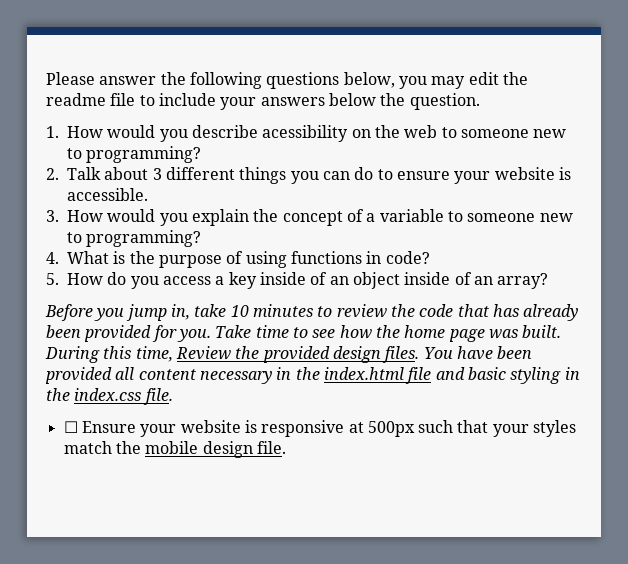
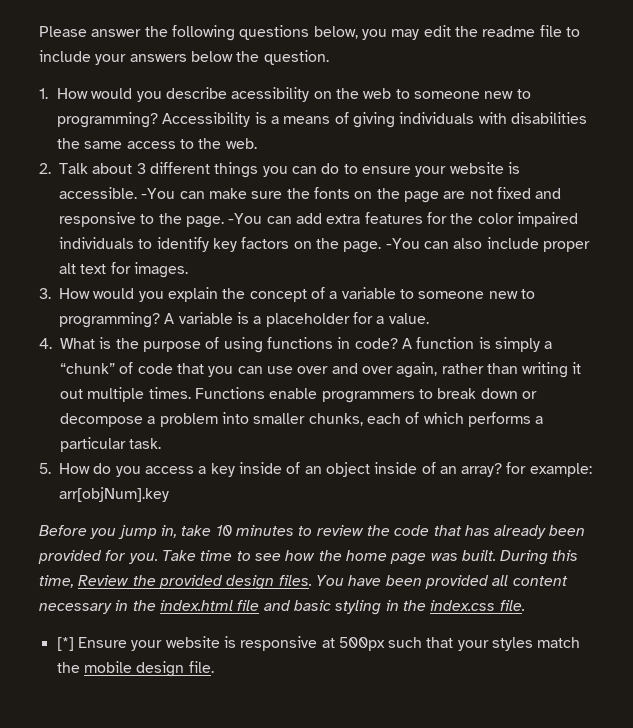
(202, 154) none -> [162,112,587,128] [56,138,257,149] Accessibility is a means of giving individuals with disabilities the same access to the web.
(148, 194) none -> [141,187,562,203] [59,212,578,228] [59,237,590,253] [59,262,188,278] -You can make sure the fonts on the page are not fixed and responsive to the page. -You can add extra features for the color impaired individuals to identify key factors on the page. -You can also include proper alt text for images.
(202, 238) none -> [164,312,429,327] A variable is a placeholder for a value.
(430, 257) none -> [401,337,553,352] [60,362,582,378] [60,387,537,403] [60,412,544,427] [60,437,162,452] A function is simply a “chunk” of code that you can use over and over again, rather than writing it out multiple times. Functions enable programmers to break down or decompose a problem into smaller chunks, each of which performs a particular task.
(549, 281) none -> [506,462,592,477] [59,487,169,502] for example: arr[objNum].key
[63,421,78,433] ☐ -> [56,637,74,651] [*]

